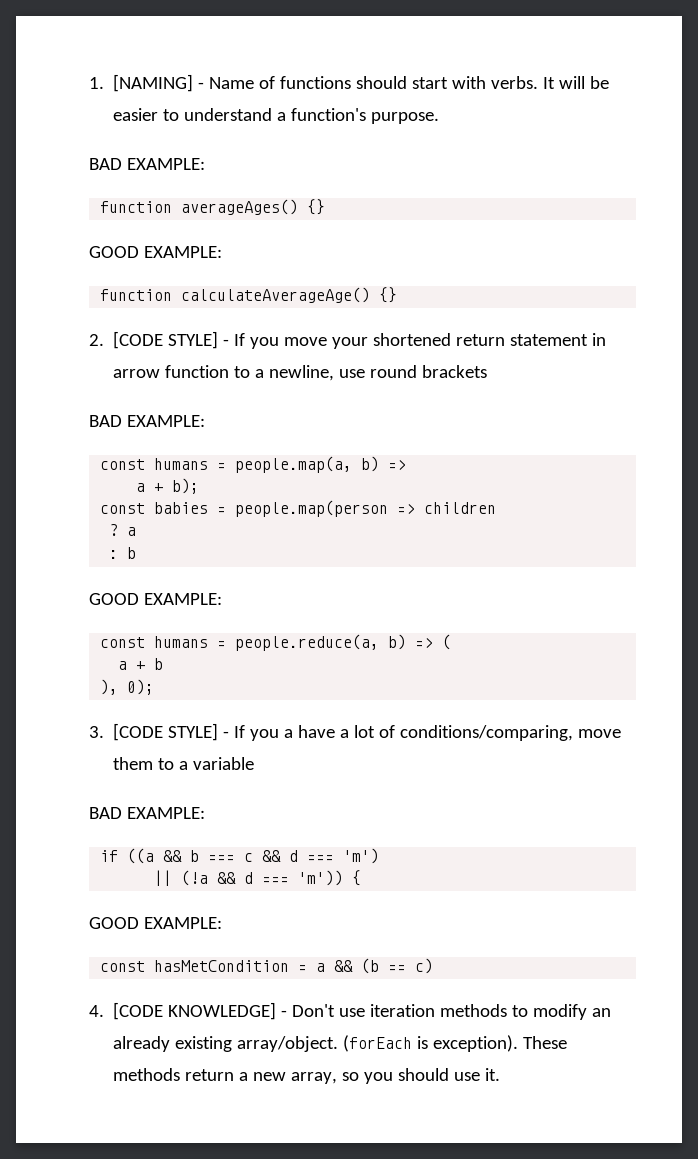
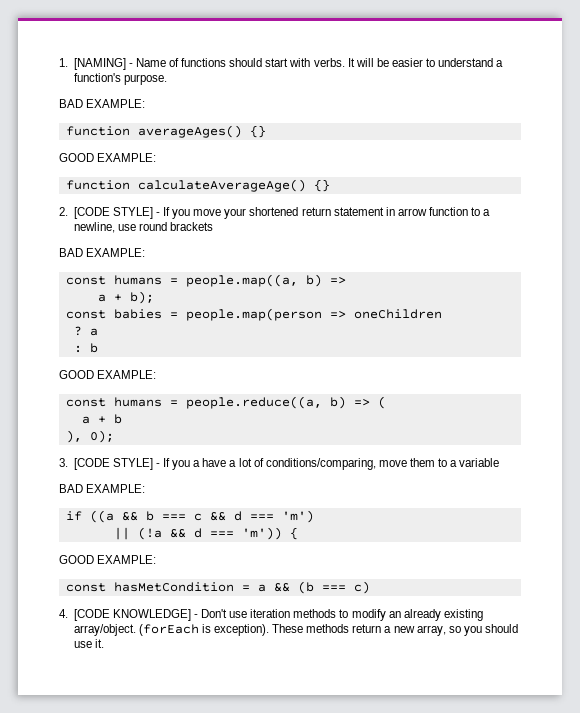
[235,456,353,473] people.map(a, -> [185,274,298,287] people.map((a,
[424,502,497,514] children -> [353,309,442,319] oneChildren
[235,634,380,651] people.reduce(a, -> [185,396,322,409] people.reduce((a,
[388,965,407,972] == -> [321,585,346,591] ===

